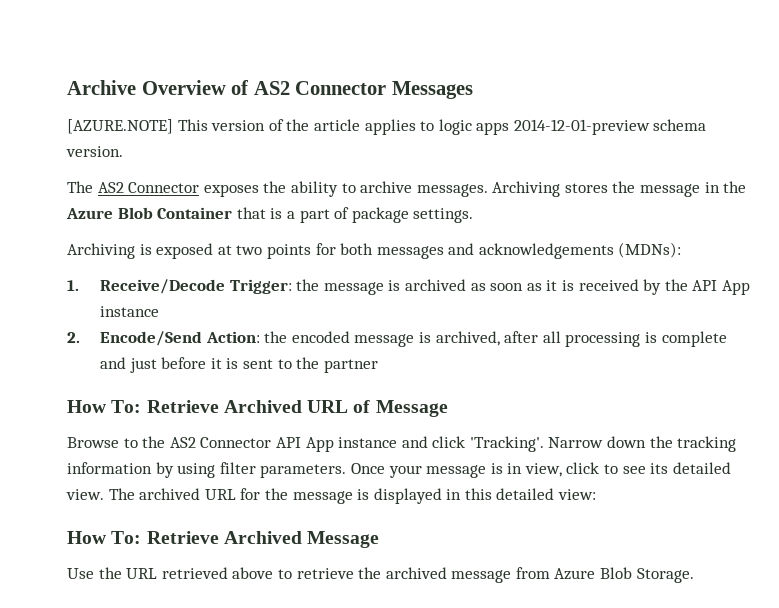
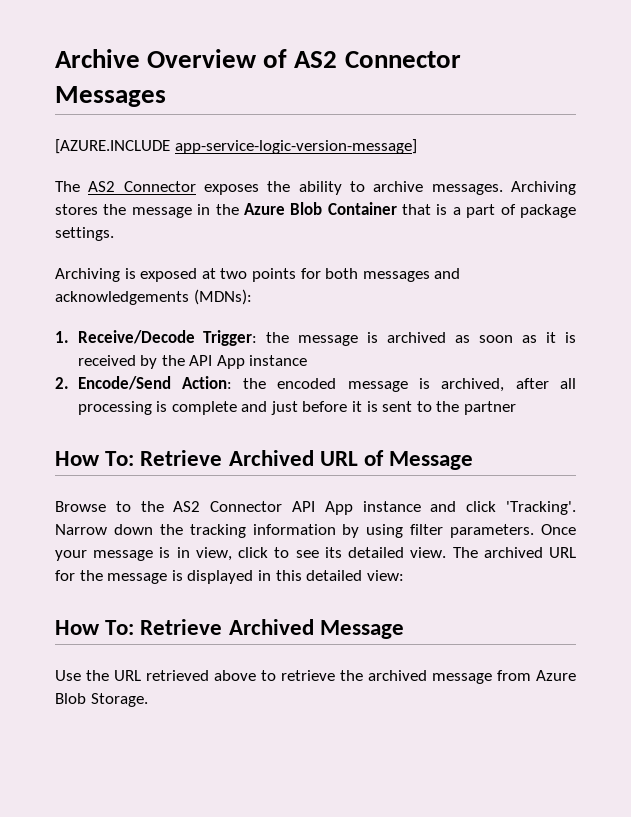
[67,119,707,135] [66,146,123,157] [AZURE.NOTE] This version of the article applies to logic apps 2014-12-01-preview schema version. -> [55,139,417,154] [AZURE.INCLUDE app-service-logic-version-message]

